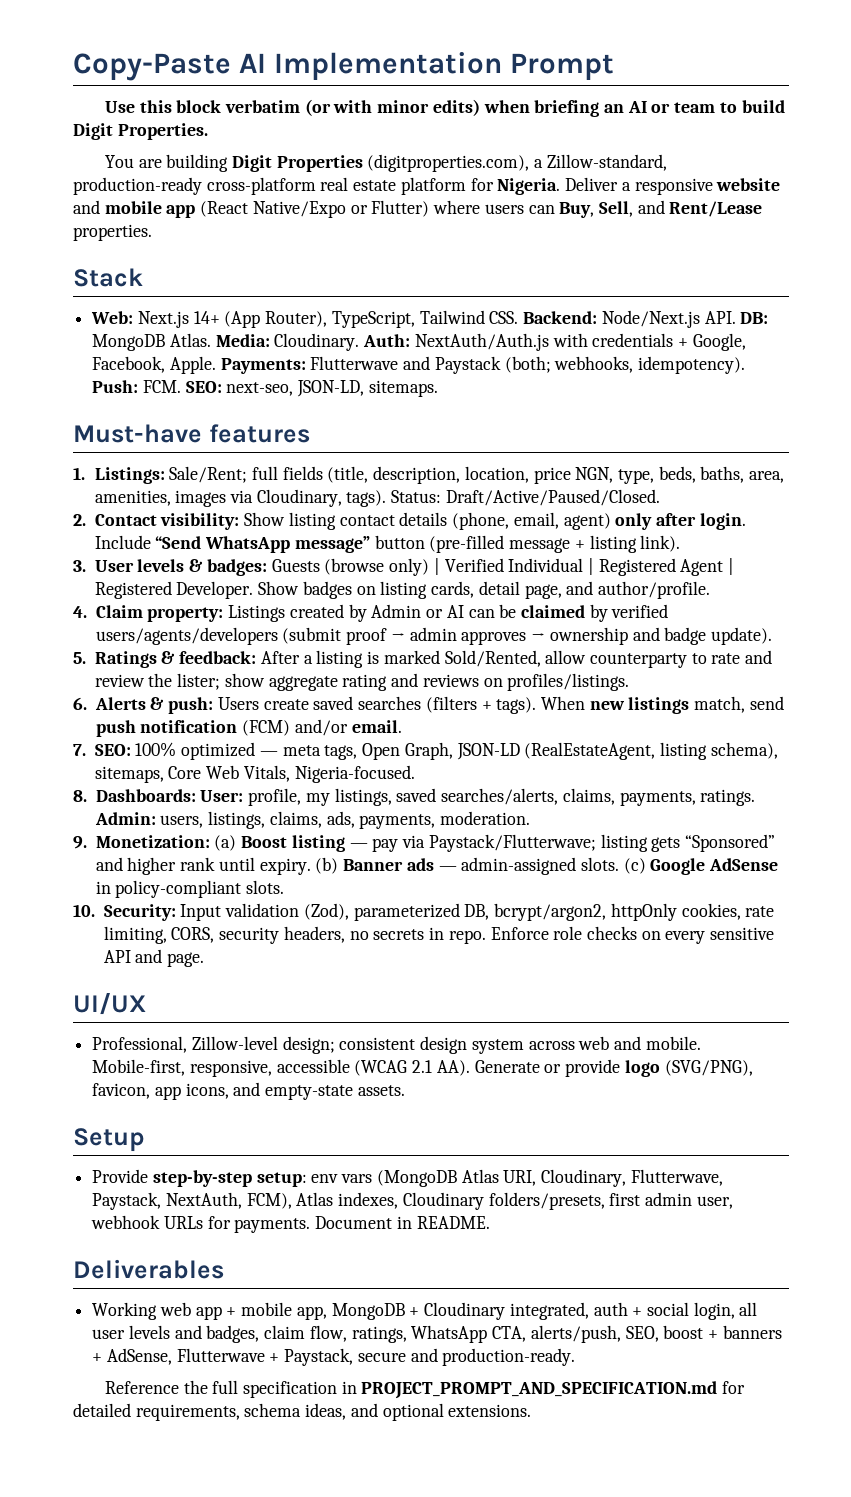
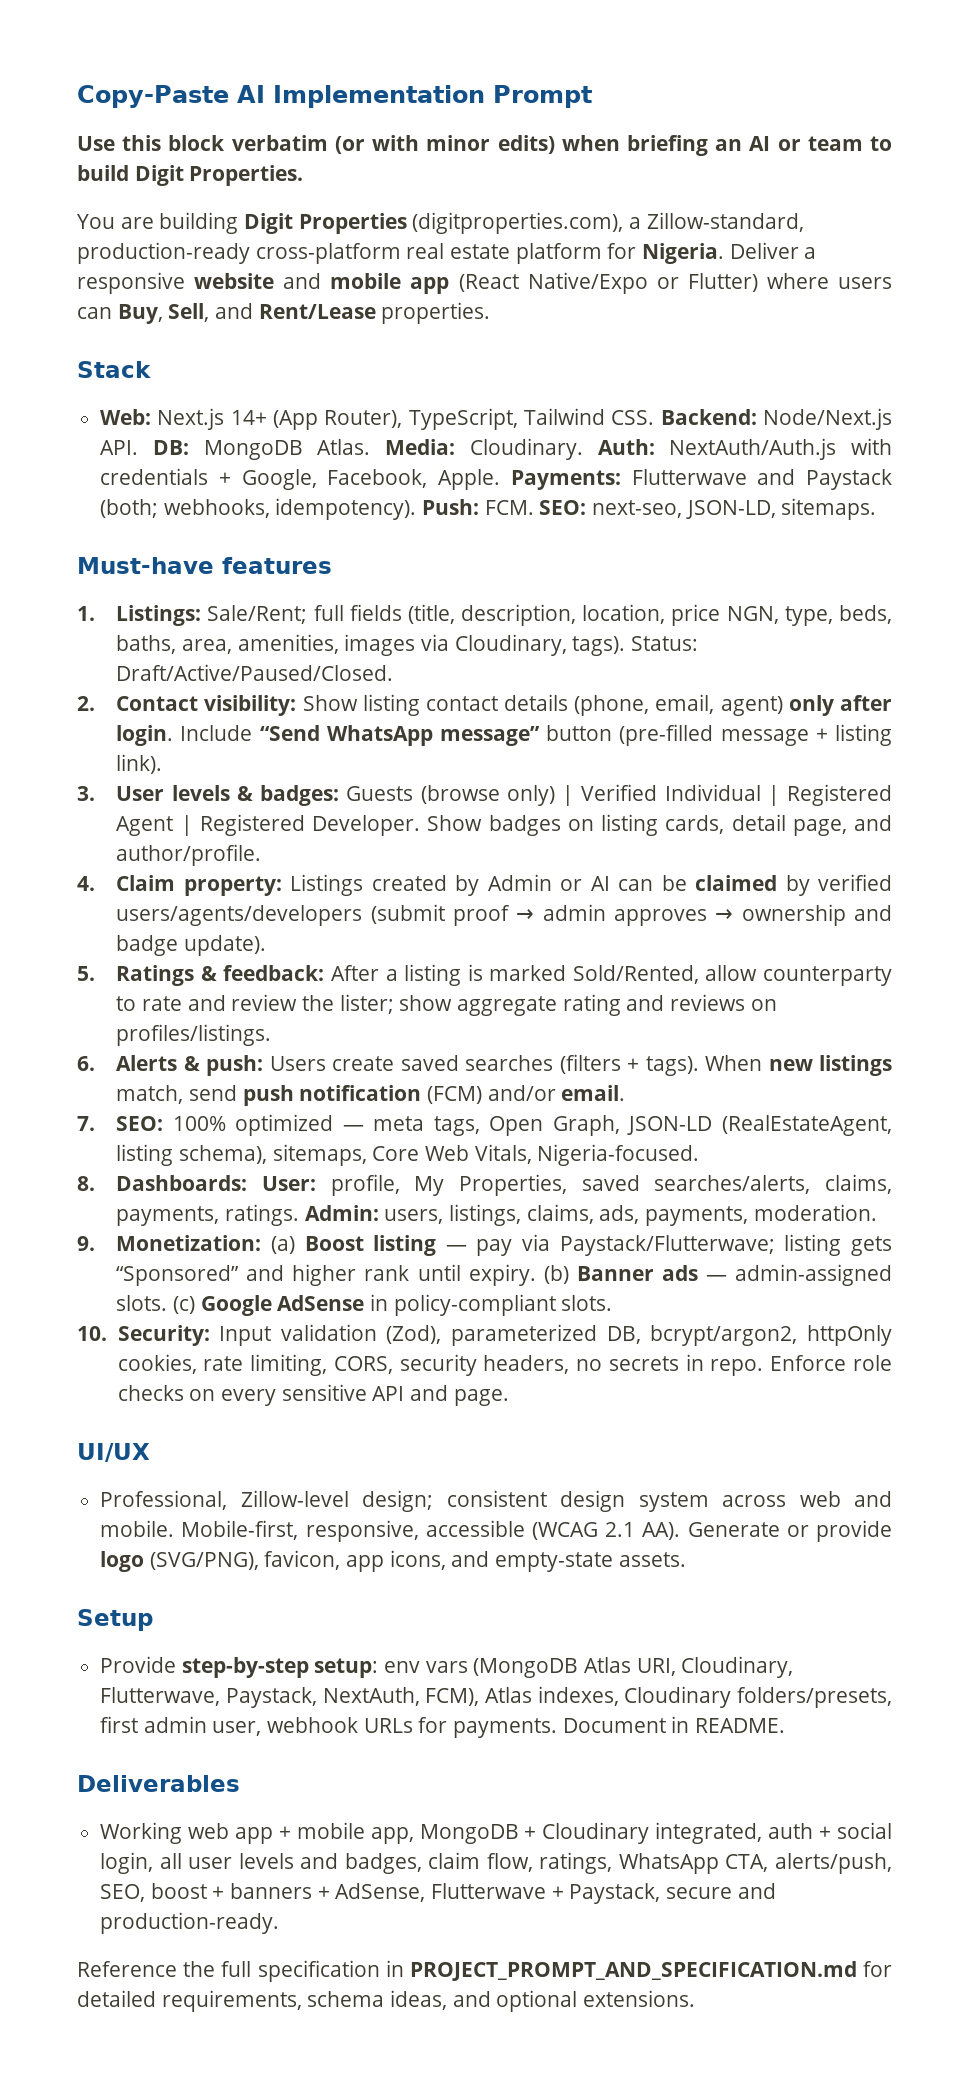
[305,788,392,806] my listings, -> [414,1174,567,1196] My Properties,

